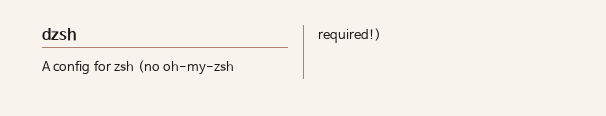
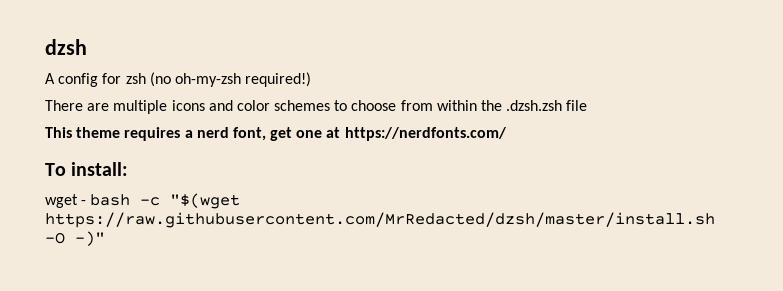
(381, 35) none -> [45,100,588,114] [45,127,507,141] [45,162,129,176] [45,193,241,209] [45,212,715,228] [45,231,105,246] // There are multiple icons and color schemes to choose from within the .dzsh.zsh file // This theme requires a nerd font, get one at https://nerdfonts.com/ // To install: // wget - bash -c "$(wget https://raw.githubusercontent.com/MrRedacted/dzsh/master/install.sh -O -)"

